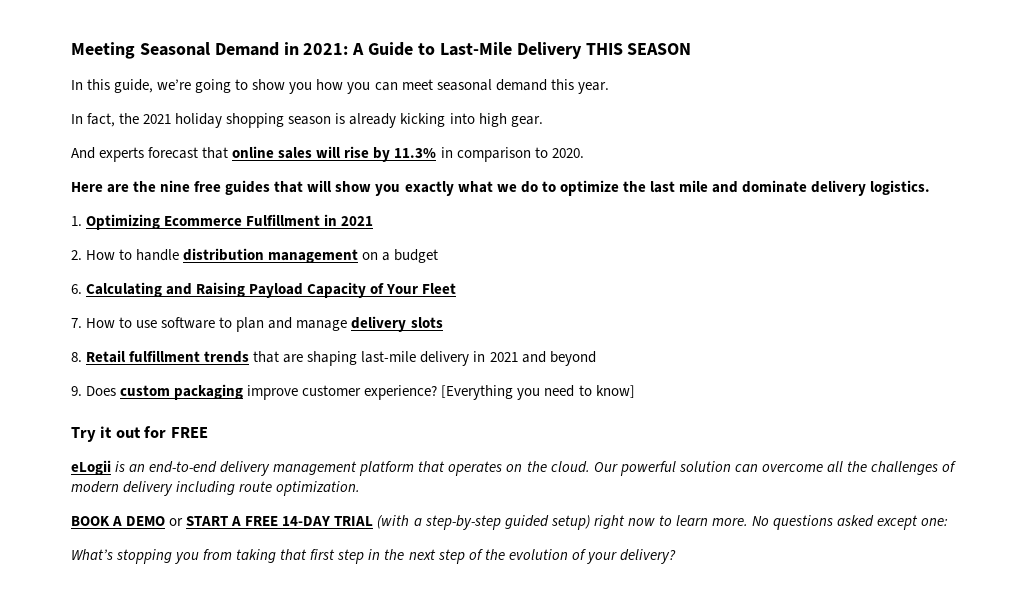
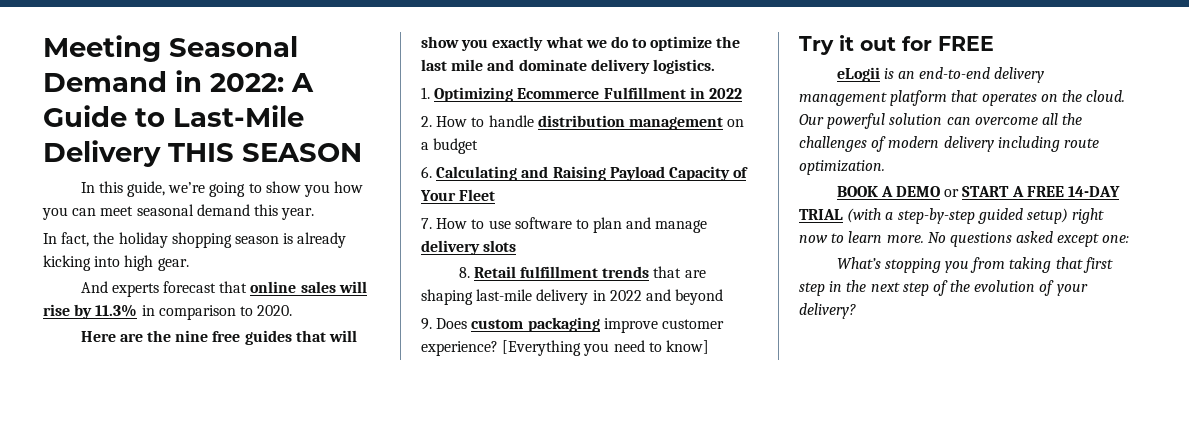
[303,43,349,55] 2021: -> [210,73,284,92] 2022:
[143,114,172,124] 2021 -> (115, 238) none
[341,216,374,226] 2021 -> [708,88,742,99] 2022
[489,352,518,362] 2021 -> [609,290,642,301] 2022

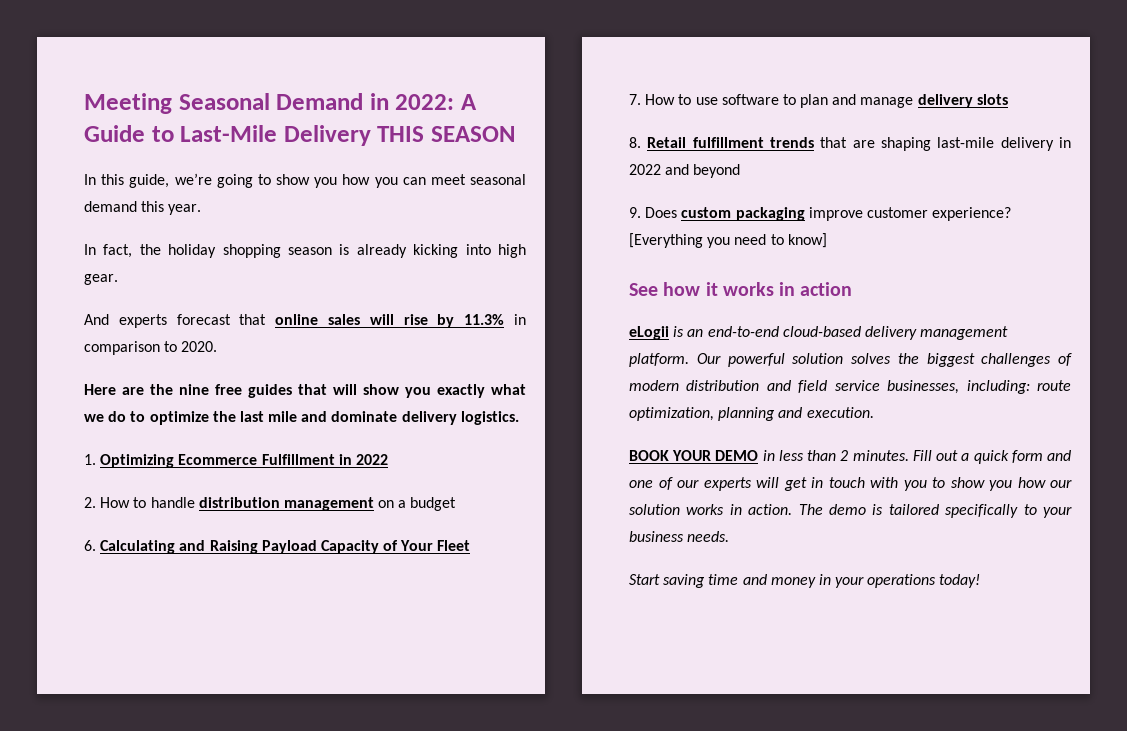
[799,35,994,55] Try it out for FREE -> [629,282,853,296] See how it works in action
(991, 73) none -> [782,326,861,337] cloud-based
[890,90,1126,106] [799,113,1083,129] [799,136,1099,152] [799,160,885,175] [836,186,1121,197] [799,208,1105,224] [799,231,1130,247] [836,257,1113,273] [799,280,1088,296] [799,303,856,319] platform that operates on the cloud. Our powerful solution can overcome all the challenges of modern delivery including route optimization. // BOOK A DEMO or START A FREE 14-DAY TRIAL (with a step-by-step guided setup) right now to learn more. No questions asked except one: // What’s stopping you from taking that first step in the next step of the evolution of your delivery? -> [629,353,1072,367] [629,380,1071,394] [629,407,874,421] [629,450,1071,464] [629,477,1072,491] [629,504,1072,518] [629,531,730,542] [629,574,981,588] platform. Our powerful solution solves the biggest challenges of modern distribution and field service businesses, including: route optimization, planning and execution. // BOOK YOUR DEMO in less than 2 minutes. Fill out a quick form and one of our experts will get in touch with you to show you how our solution works in action. The demo is tailored specifically to your business needs. // Start saving time and money in your operations today!

